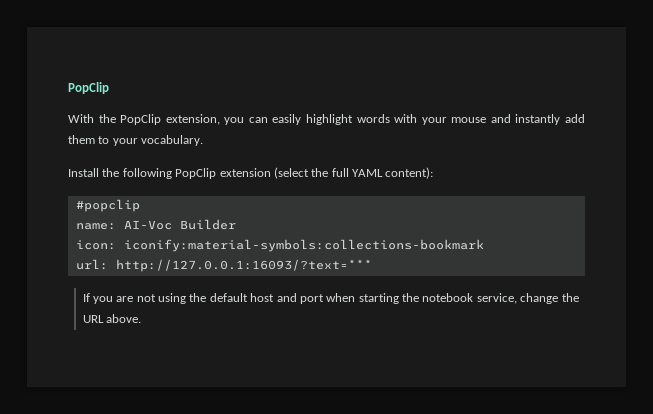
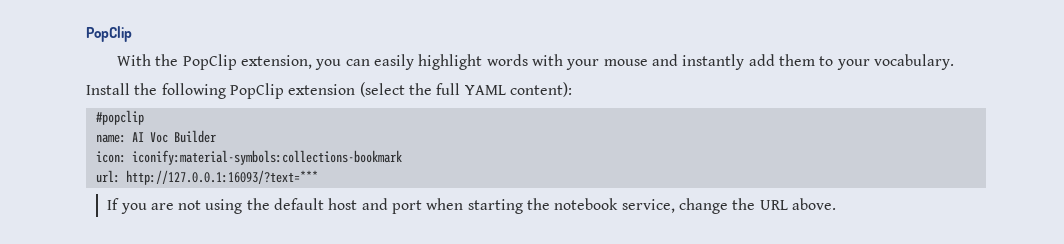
[123,220,172,230] AI-Voc -> [131,132,168,143] AI Voc

